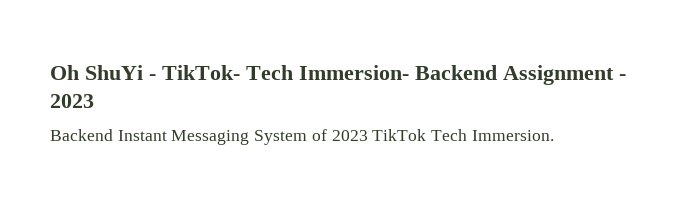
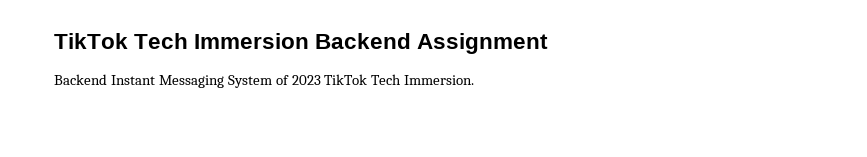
[50,65,409,80] Oh ShuYi - TikTok- Tech Immersion- -> [54,33,310,49] TikTok Tech Immersion
[619,74,626,80] [50,94,94,108] - 2023 -> (549, 43) none

